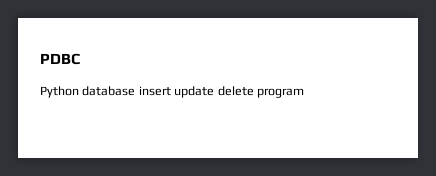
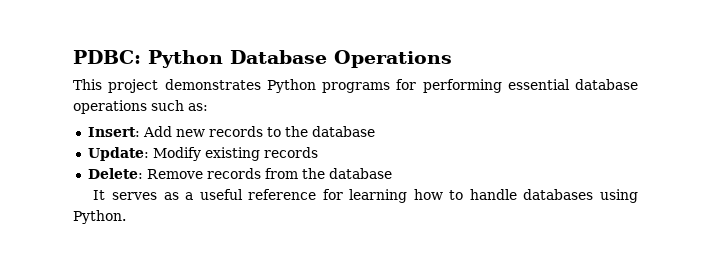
[40,53,80,65] [40,86,304,98] PDBC // Python database insert update delete program -> [73,50,452,68] [73,79,638,93] [73,100,208,114] [87,126,375,137] [87,147,318,161] [87,168,392,179] [93,189,638,203] [73,210,126,224] PDBC: Python Database Operations // This project demonstrates Python programs for performing essential database operations such as: // Insert: Add new records to the database // Update: Modify existing records // Delete: Remove records from the database // It serves as a useful reference for learning how to handle databases using Python.

